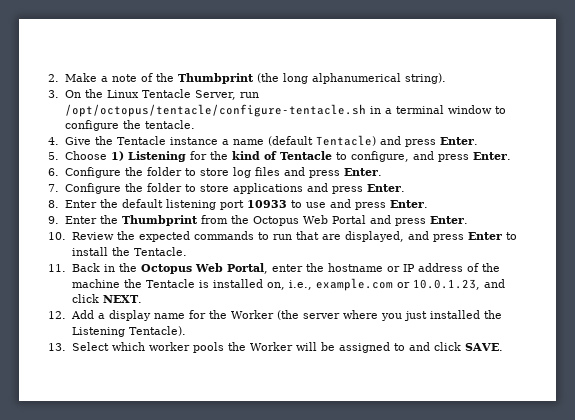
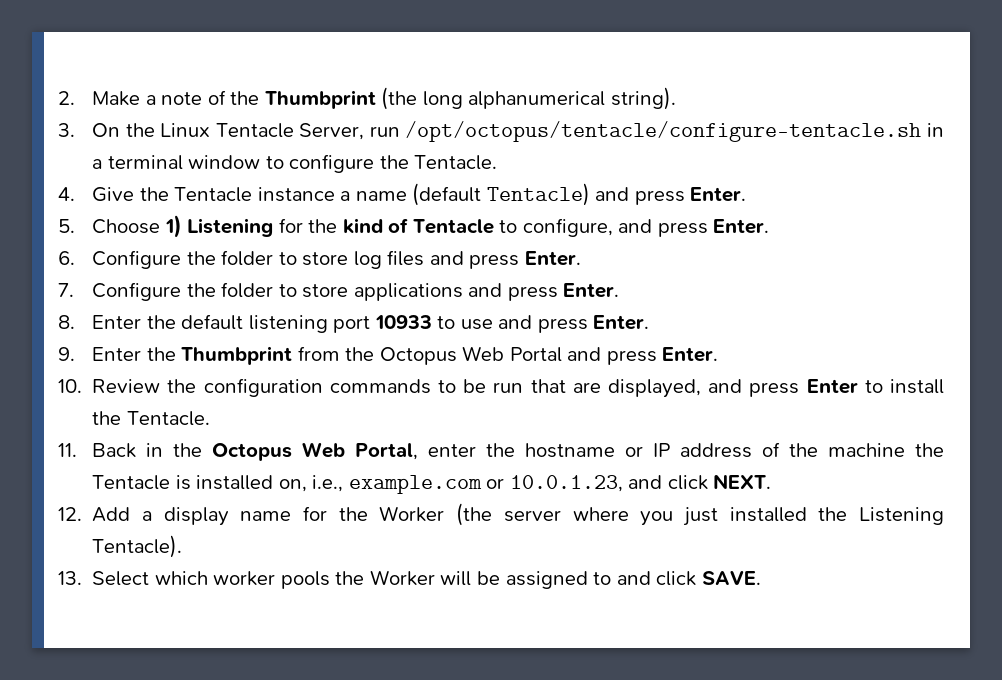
[144,120,195,129] tentacle. -> [414,155,498,170] Tentacle.
[138,231,190,242] expected -> [203,378,323,397] configuration
(269, 236) none -> [463,379,487,393] be

